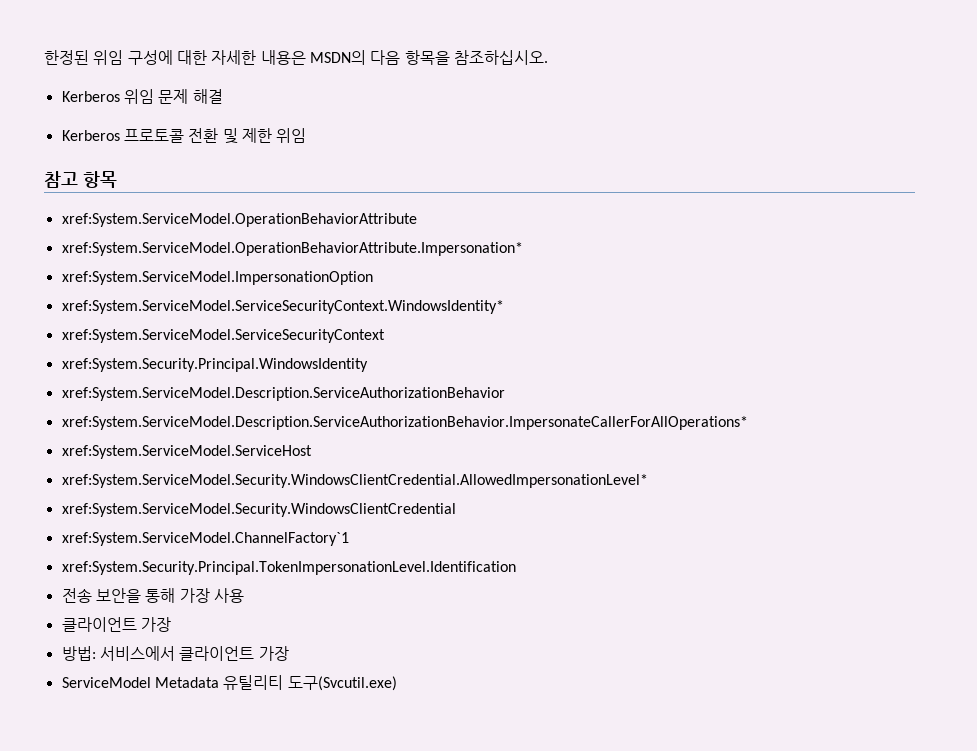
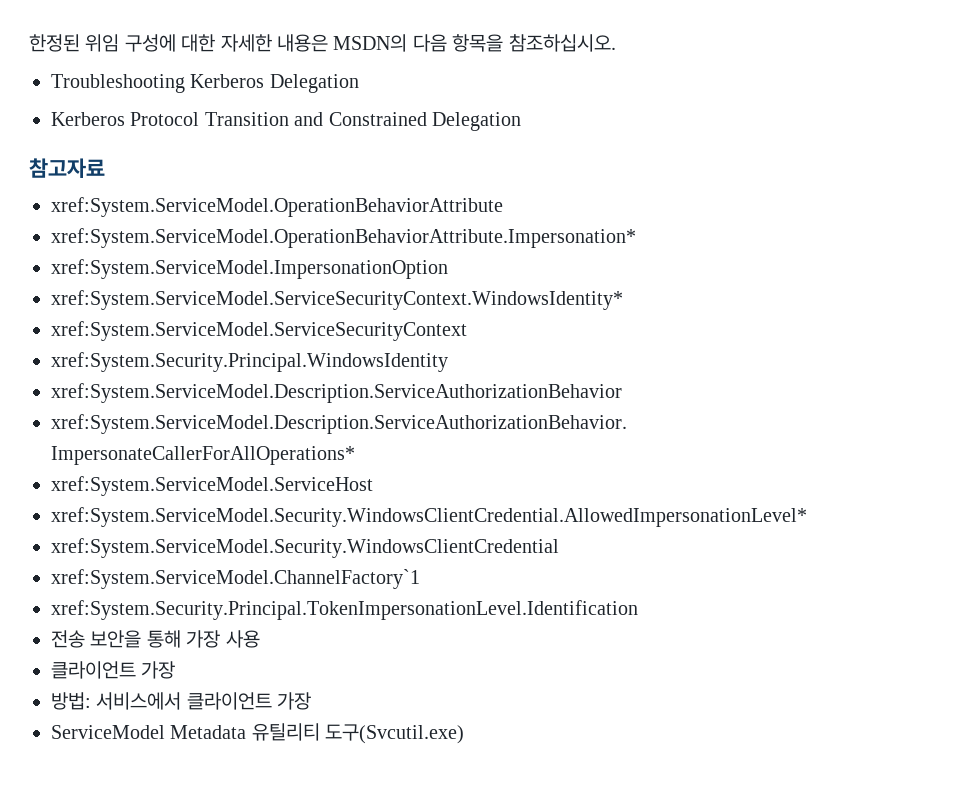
[61,89,223,104] [61,128,307,144] [44,171,117,188] Kerberos 위임 문제 해결 // Kerberos 프로토콜 전환 및 제한 위임 // 참고 항목 -> [51,74,359,93] [51,112,521,131] [29,158,105,178] Troubleshooting Kerberos Delegation // Kerberos Protocol Transition and Constrained Delegation // 참고자료

